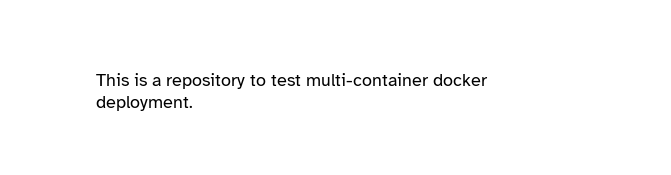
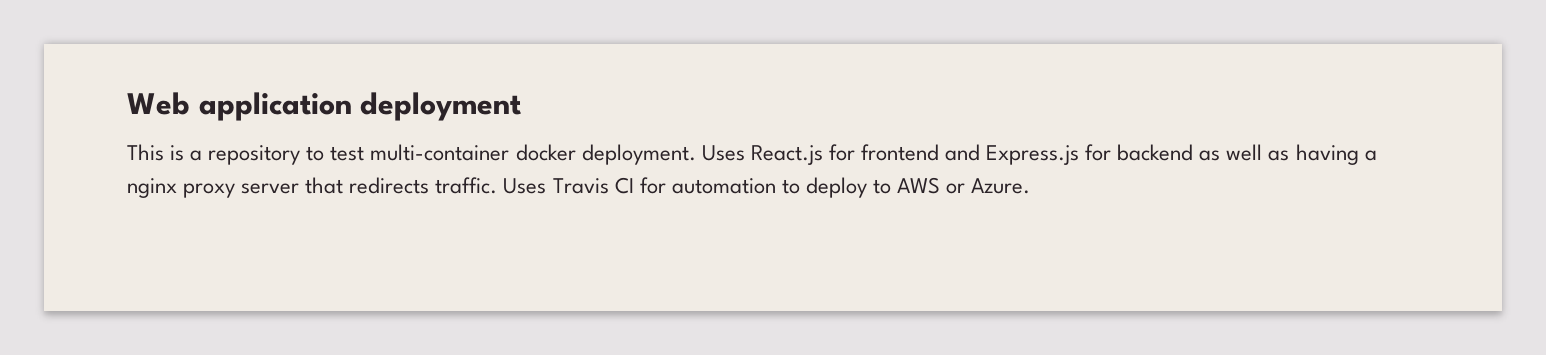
(96, 79) none -> [127,92,522,121] Web application deployment //
(193, 103) none -> [701,144,1377,165] [127,177,1031,198] Uses React.js for frontend and Express.js for backend as well as having a nginx proxy server that redirects traffic. Uses Travis CI for automation to deploy to AWS or Azure.

